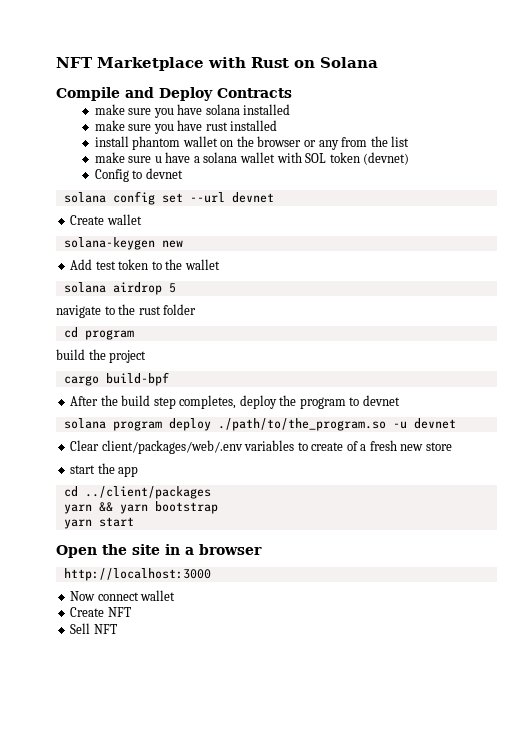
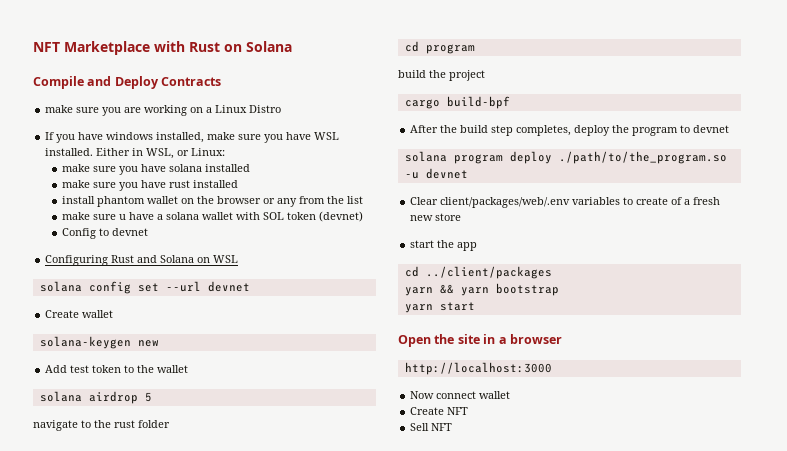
(292, 93) none -> [45,105,282,116] [45,132,340,143] [45,148,226,159] // make sure you are working on a Linux Distro // If you have windows installed, make sure you have WSL installed. Either in WSL, or Linux:
(183, 173) none -> [45,255,239,266] // Configuring Rust and Solana on WSL

